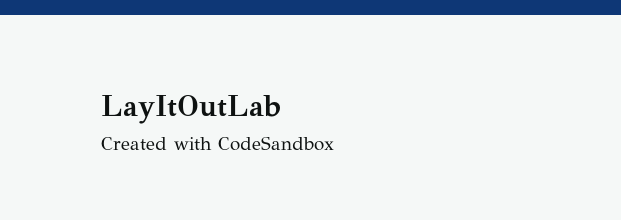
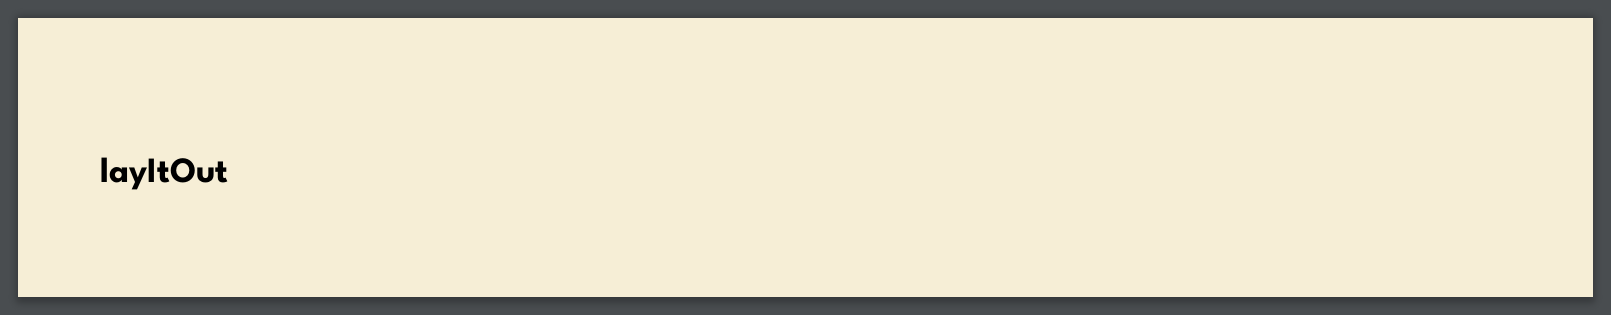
[101,95,281,124] [101,136,334,151] LayItOutLab // Created with CodeSandbox -> [100,157,228,190] layItOut

